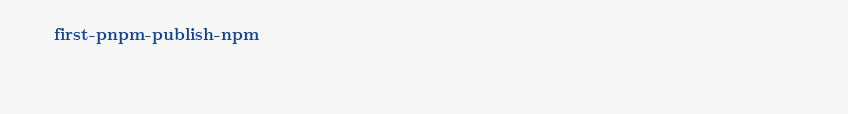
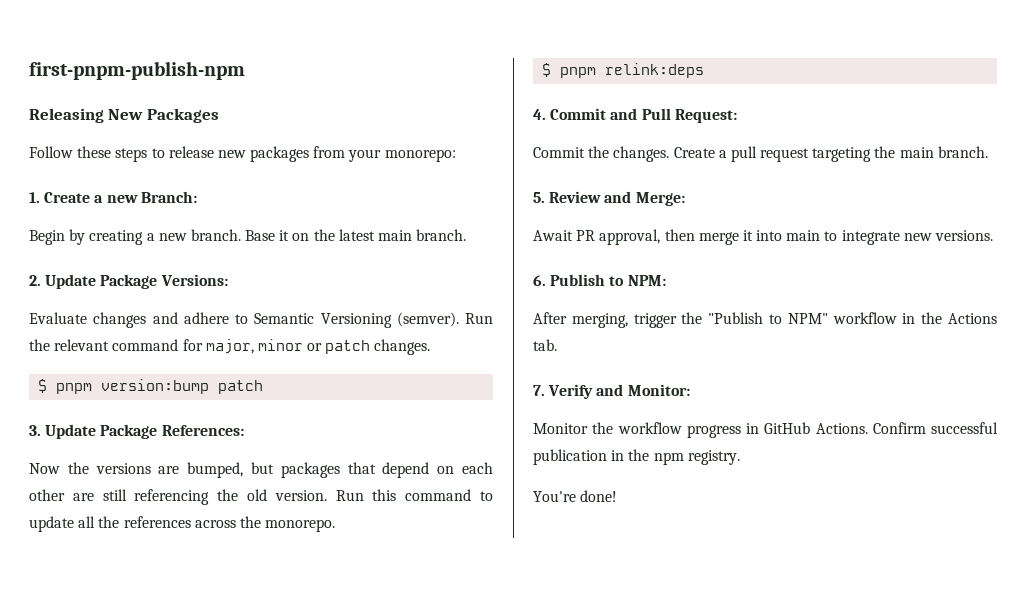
(259, 36) none -> [29,108,219,123] [29,146,456,162] [29,191,197,203] [29,229,467,245] [29,274,228,289] [29,312,493,328] [29,339,431,355] [38,379,264,394] [29,424,244,439] [29,462,494,478] [29,489,494,505] [29,516,336,532] [542,63,705,78] [533,108,737,123] [533,146,988,162] [533,191,685,206] [533,229,994,245] [533,274,666,286] [533,312,998,328] [533,339,557,351] [533,384,690,399] [533,422,998,438] [533,449,740,465] [533,490,618,502] // Releasing New Packages // Follow these steps to release new packages from your monorepo: // 1. Create a new Branch: // Begin by creating a new branch. Base it on the latest main branch. // 2. Update Package Versions: // Evaluate changes and adhere to Semantic Versioning (semver). Run the relevant command for major, minor or patch changes. // $ pnpm version:bump patch // 3. Update Package References: // Now the versions are bumped, but packages that depend on each other are still referencing the old version. Run this command to update all the references across the monorepo. // $ pnpm relink:deps // 4. Commit and Pull Request: // Commit the changes. Create a pull request targeting the main branch. // 5. Review and Merge: // Await PR approval, then merge it into main to integrate new versions. // 6. Publish to NPM: // After merging, trigger the "Publish to NPM" workflow in the Actions tab. // 7. Verify and Monitor: // Monitor the workflow progress in GitHub Actions. Confirm successful publication in the npm registry. // You're done!

